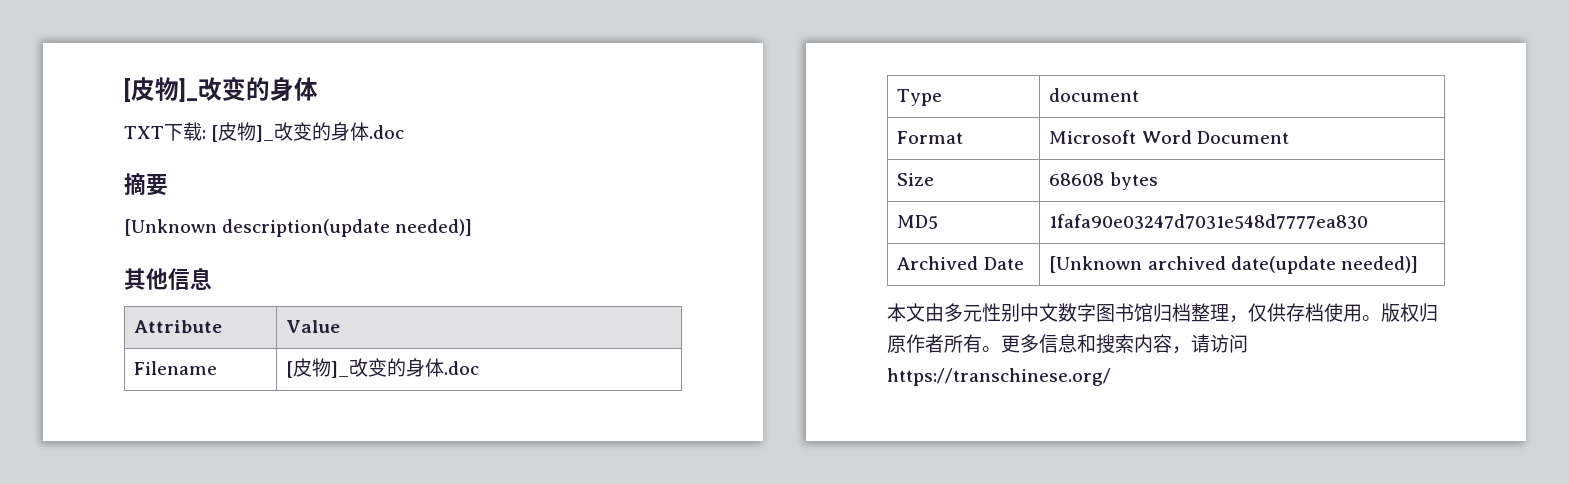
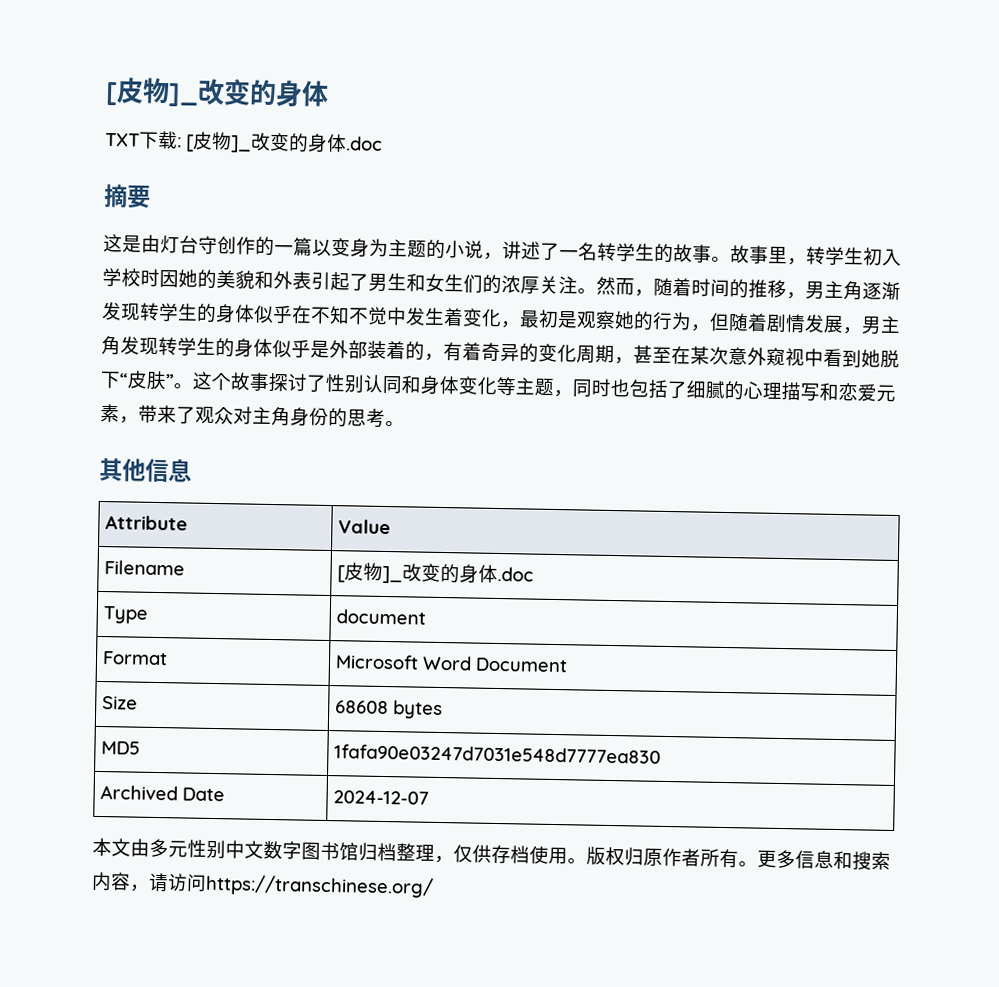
[124,219,473,237] [Unknown description(update needed)] -> [103,233,902,267] [102,267,901,301] [101,301,901,335] [101,335,900,369] [100,370,896,402] [100,403,405,428] 这是由灯台守创作的一篇以变身为主题的小说，讲述了一名转学生的故事。故事里，转学生初入学校时因她的美貌和外表引起了男生和女生们的浓厚关注。然而，随着时间的推移，男主角逐渐发现转学生的身体似乎在不知不觉中发生着变化，最初是观察她的行为，但随着剧情发展，男主角发现转学生的身体似乎是外部装着的，有着奇异的变化周期，甚至在某次意外窥视中看到她脱下“皮肤”。这个故事探讨了性别认同和身体变化等主题，同时也包括了细腻的心理描写和恋爱元素，带来了观众对主角身份的思考。
[1049,256,1418,274] [Unknown archived date(update needed)] -> [333,790,430,805] 2024-12-07

